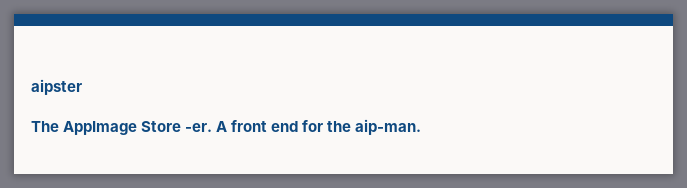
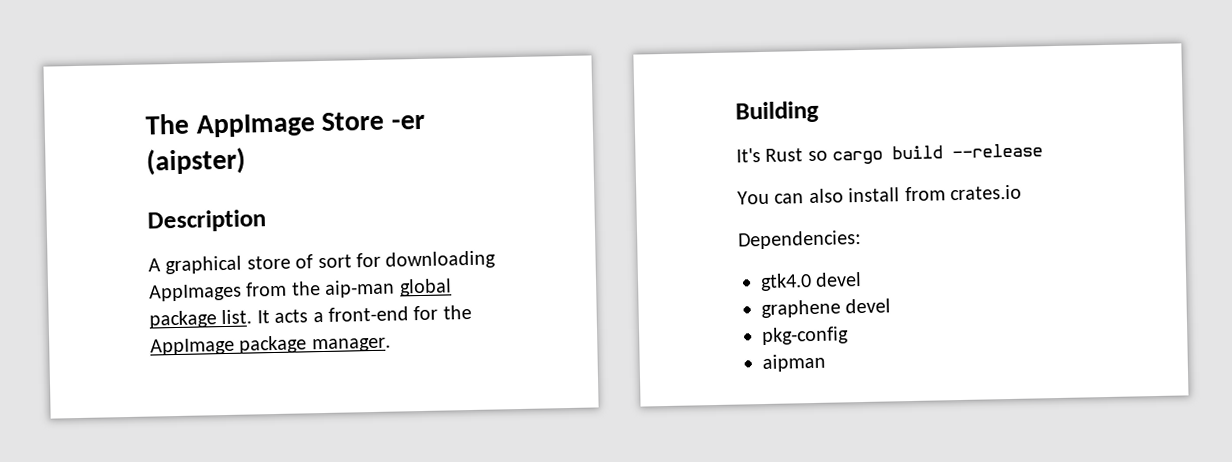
[31,79,82,95] aipster // -> (145, 124) none
[185,119,422,135] -er. A front end for the aip-man. -> [390,114,425,130] [146,147,246,176] [147,209,266,233] [148,250,497,275] [149,278,452,302] [149,304,472,329] [150,335,391,356] [735,100,819,124] [736,143,1044,165] [737,184,1022,205] [738,230,861,250] [760,271,863,292] [761,298,892,319] [762,326,849,346] [762,353,826,373] -er (aipster) // Description // A graphical store of sort for downloading AppImages from the aip-man global package list. It acts a front-end for the AppImage package manager. // Building // It's Rust so cargo build --release // You can also install from crates.io // Dependencies: // gtk4.0 devel // graphene devel // pkg-config // aipman

